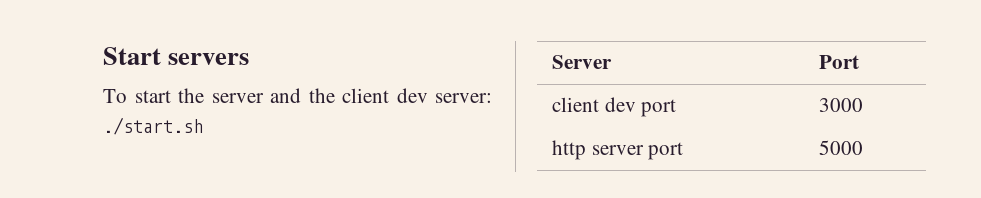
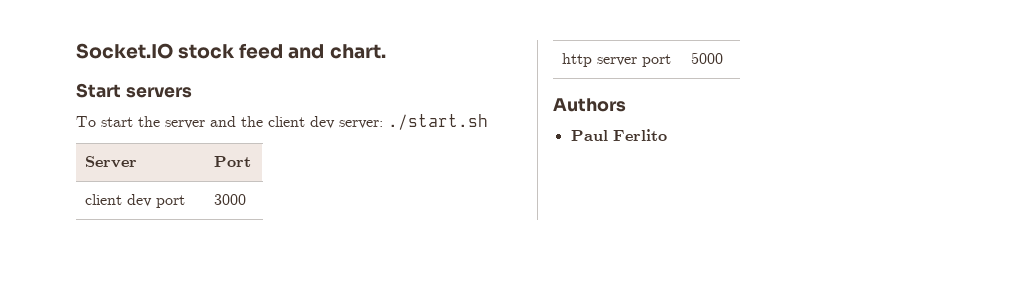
(103, 56) none -> [76,43,386,59] Socket.IO stock feed and chart. //
(863, 147) none -> [553,98,626,112] [570,129,667,141] // Authors // Paul Ferlito

